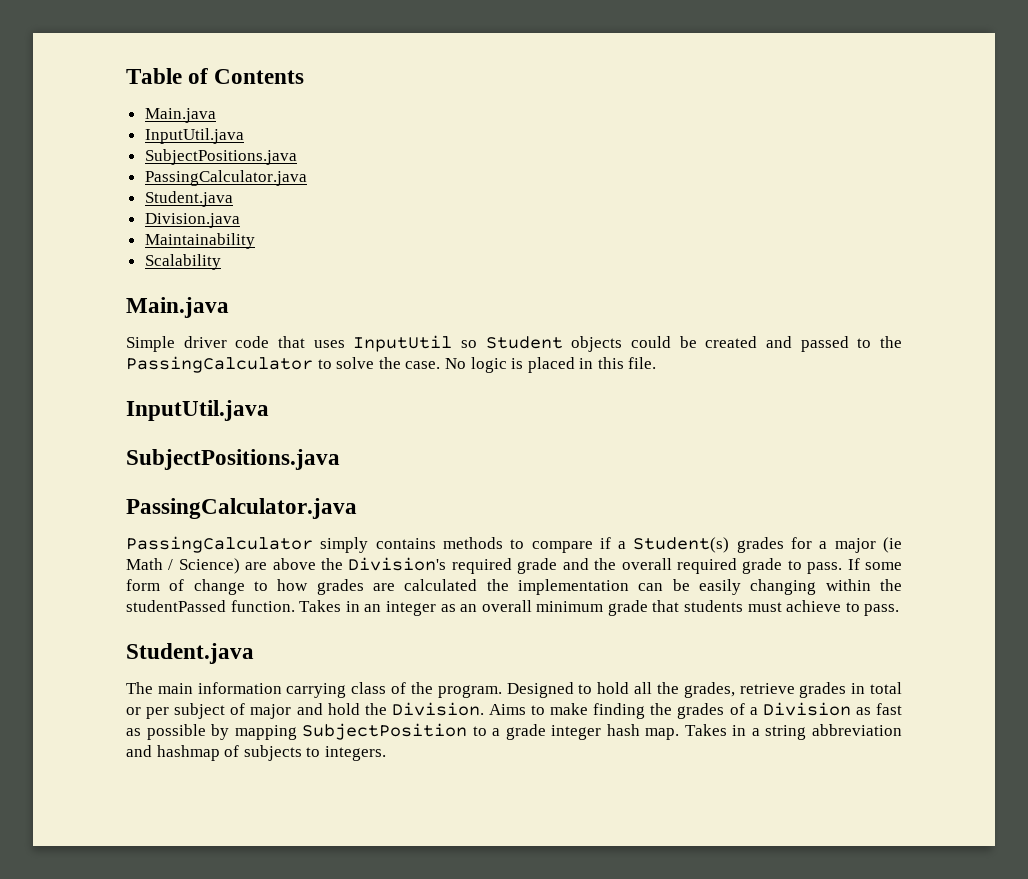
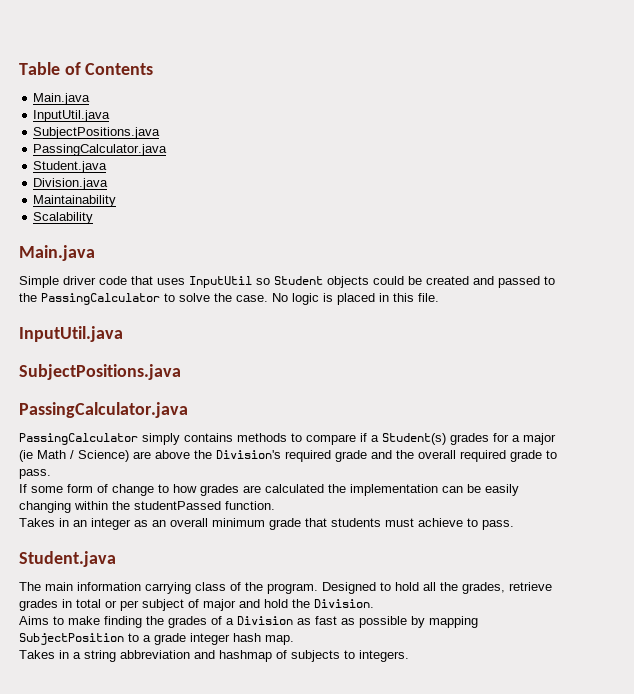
(843, 568) none -> (51, 474) //
(295, 606) none -> (275, 505) //
(484, 709) none -> (374, 603) //
(680, 734) none -> (294, 640) //

